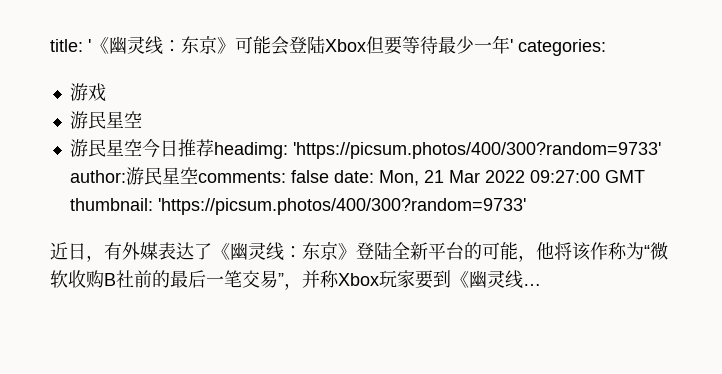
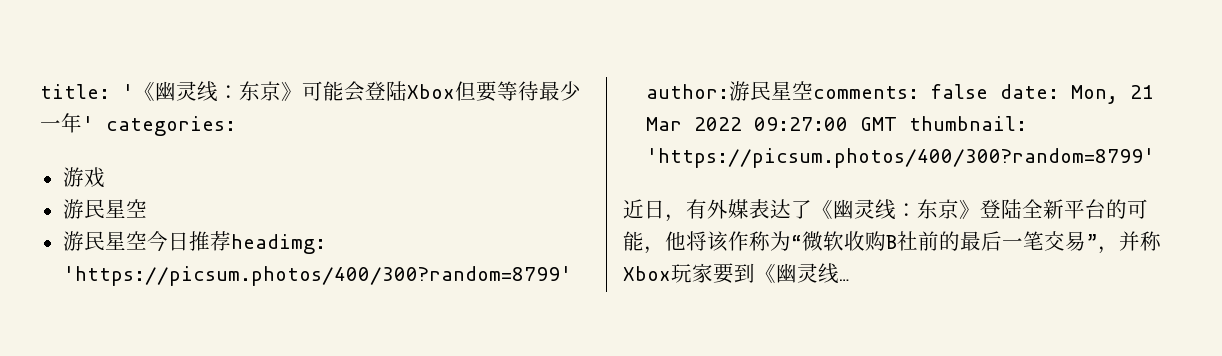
[292,142,661,159] 'https://picsum.photos/400/300?random=9733' -> [62,266,572,286] 'https://picsum.photos/400/300?random=8799'
[157,198,526,215] 'https://picsum.photos/400/300?random=9733' -> [645,148,1155,168] 'https://picsum.photos/400/300?random=8799'

